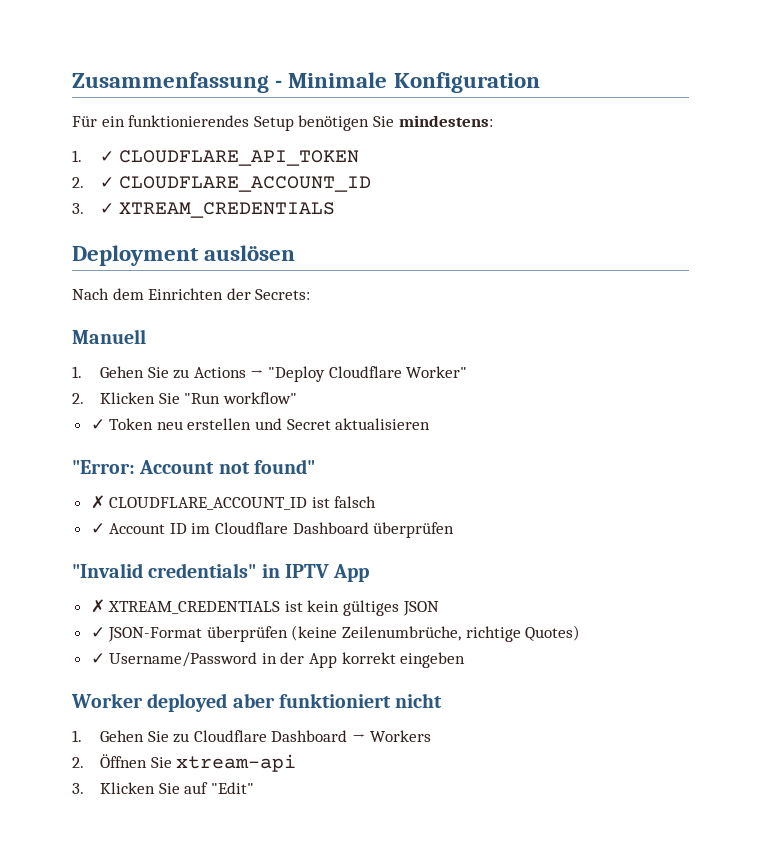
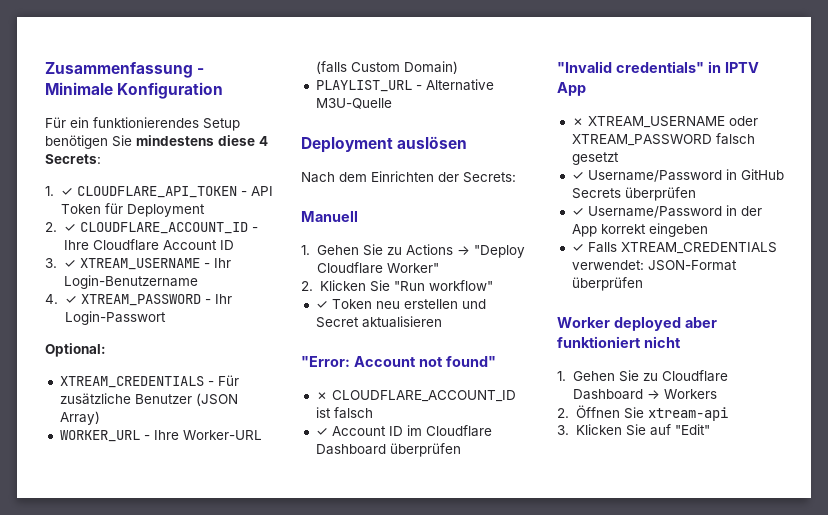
[398,115,493,127] mindestens: -> [136,135,268,146] [45,154,101,164] mindestens diese 4 Secrets:
[72,176,371,192] [72,202,335,218] // 2. ✓ CLOUDFLARE_ACCOUNT_ID // 3. ✓ XTREAM_CREDENTIALS -> [240,186,273,196] [60,203,205,217] [45,222,258,234] [63,239,234,251] [45,258,231,270] [63,275,198,289] [45,294,232,306] [64,311,166,325] [45,343,106,357] [59,375,239,388] [59,393,238,406] [59,411,100,425] [59,430,262,442] [315,61,458,74] [315,79,494,92] [315,98,392,109] - API Token für Deployment // 2. ✓ CLOUDFLARE_ACCOUNT_ID - Ihre Cloudflare Account ID // 3. ✓ XTREAM_USERNAME - Ihr Login-Benutzername // 4. ✓ XTREAM_PASSWORD - Ihr Login-Passwort // Optional: // XTREAM_CREDENTIALS - Für zusätzliche Benutzer (JSON Array) // WORKER_URL - Ihre Worker-URL (falls Custom Domain) // PLAYLIST_URL - Alternative M3U-Quelle
[108,600,439,616] [90,625,581,642] XTREAM_CREDENTIALS ist kein gültiges JSON // ✓ JSON-Format überprüfen (keine Zeilenumbrüche, richtige Quotes) -> [587,116,758,128] [571,133,755,146] [571,152,619,165] [571,169,784,182] [571,187,696,201] XTREAM_USERNAME oder XTREAM_PASSWORD falsch gesetzt // ✓ Username/Password in GitHub Secrets überprüfen
(466, 660) none -> [571,242,777,254] [571,260,737,271] [571,277,643,291] // ✓ Falls XTREAM_CREDENTIALS verwendet: JSON-Format überprüfen

